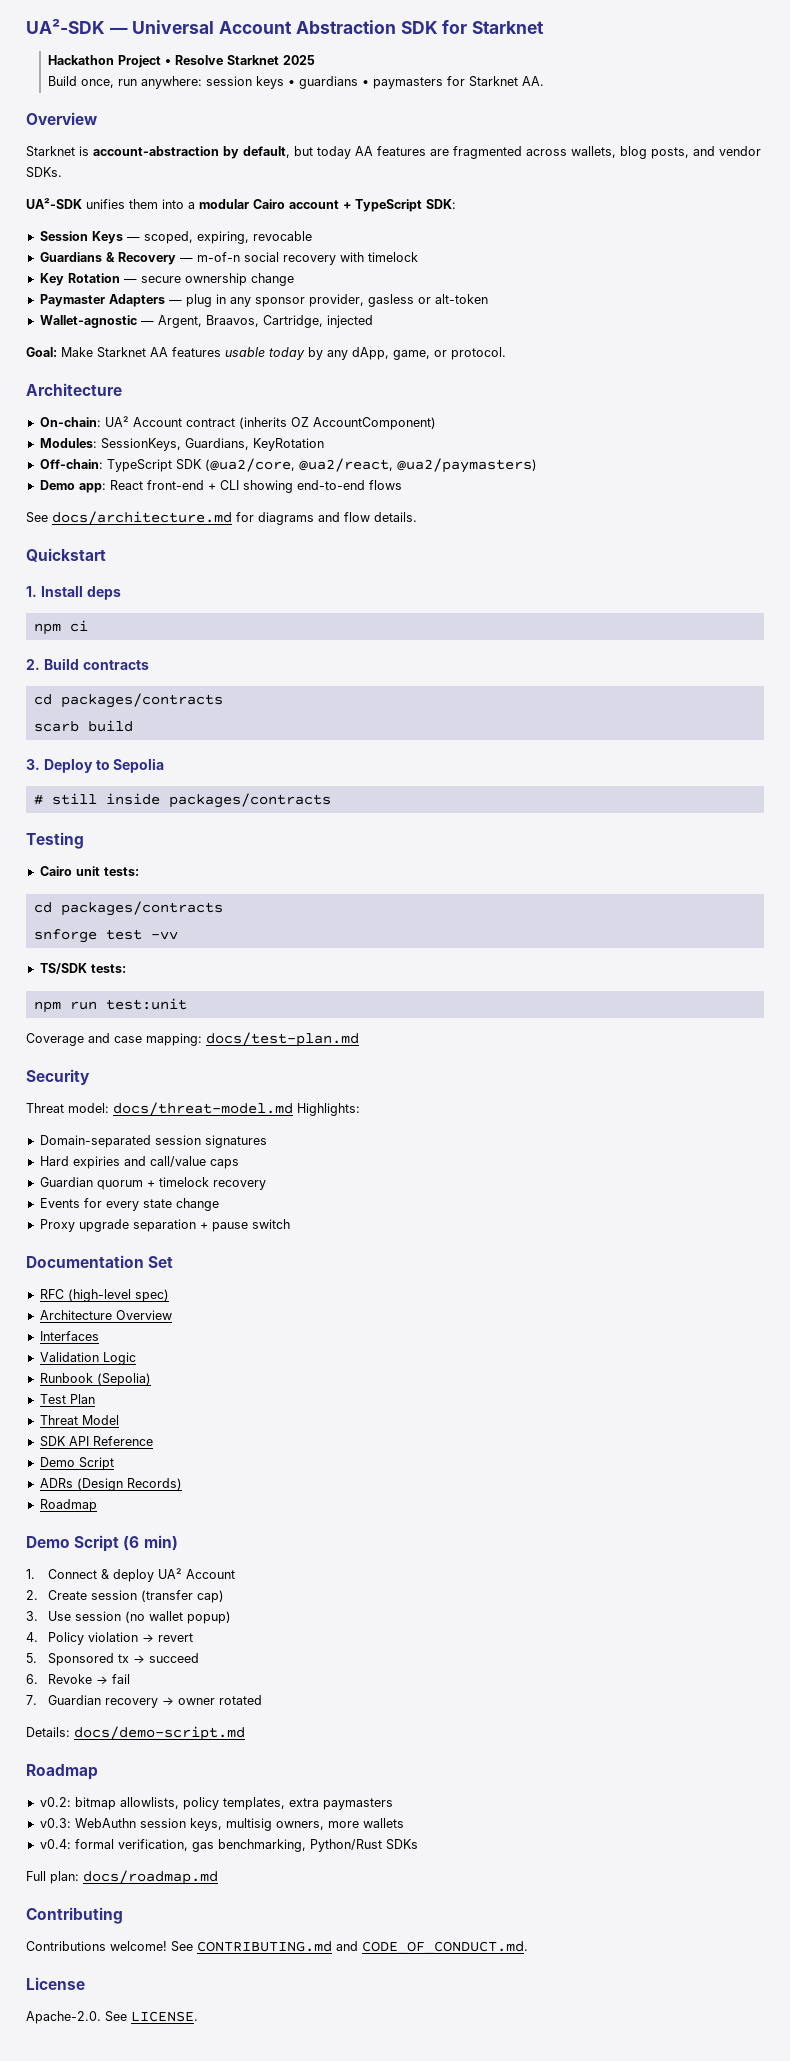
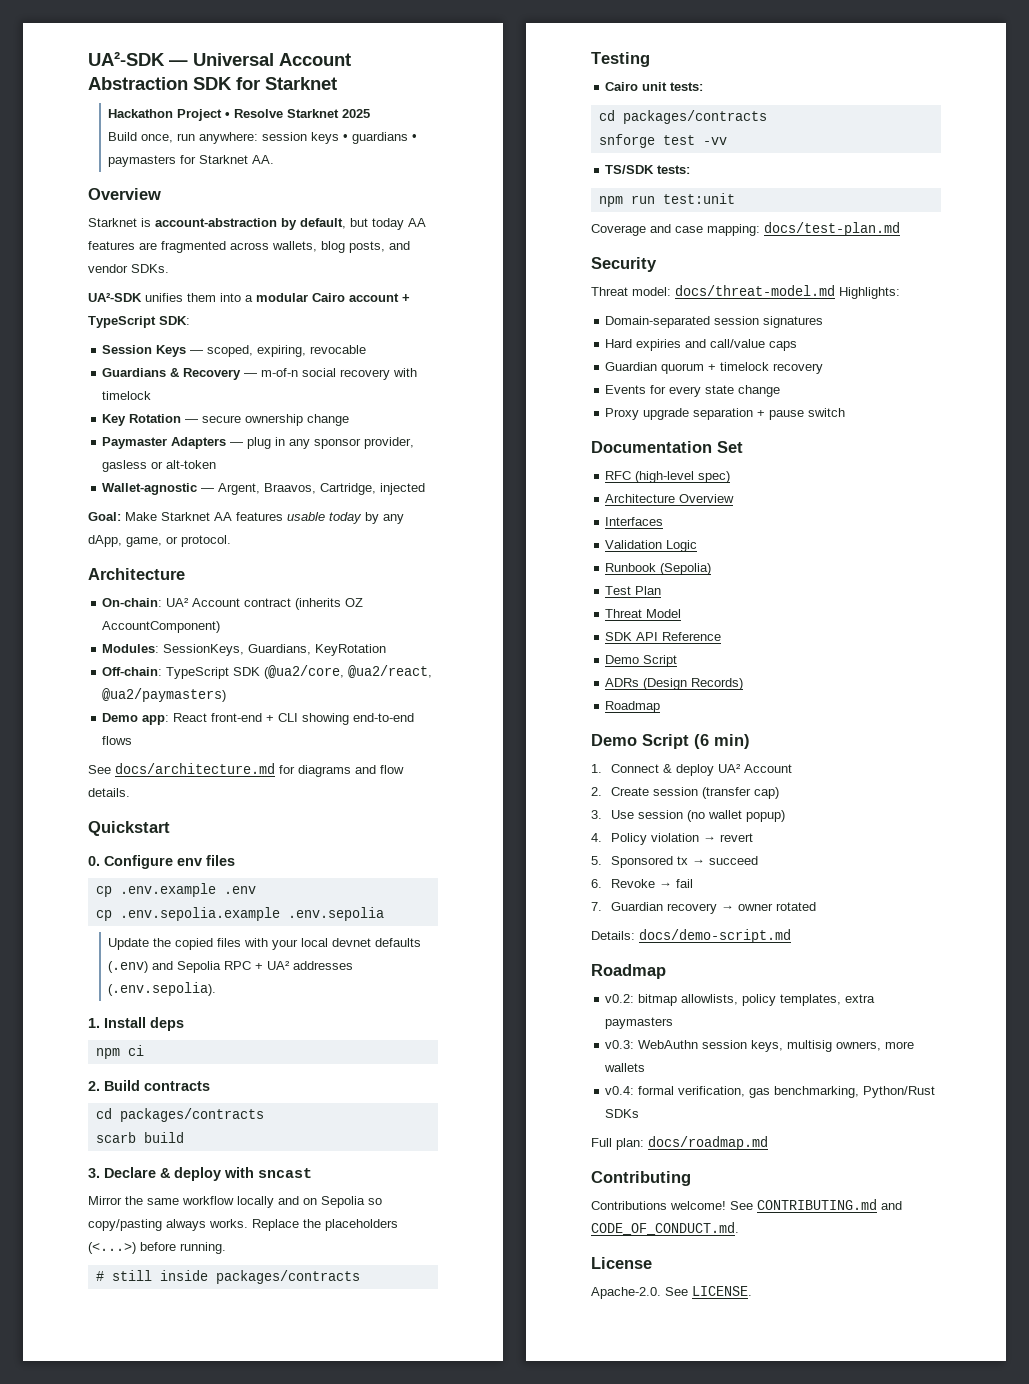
(106, 555) none -> [88,855,235,869] [95,883,256,897] [95,907,384,921] [108,938,422,950] [108,961,354,973] [108,982,217,996] // 0. Configure env files // cp .env.example .env // cp .env.sepolia.example .env.sepolia // Update the copied files with your local devnet defaults (.env) and Sepolia RPC + UA² addresses (.env.sepolia).
[43,758,165,773] Deploy to Sepolia -> [104,1167,312,1181] [88,1196,382,1208] [88,1219,398,1231] [88,1242,226,1254] Declare & deploy with sncast // Mirror the same workflow locally and on Sepolia so copy/pasting always works. Replace the placeholders (<...>) before running.

